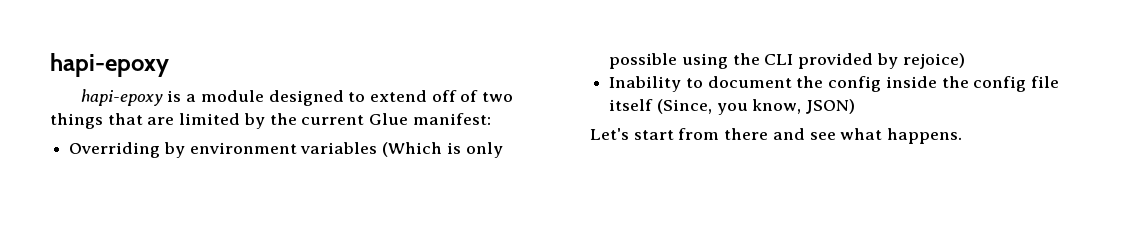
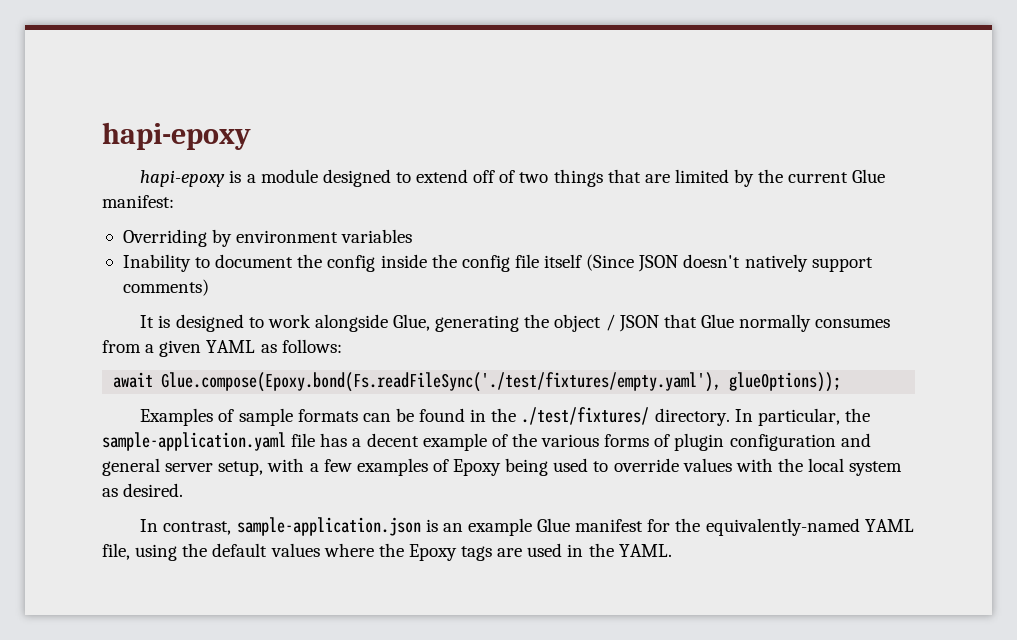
[382,142,503,158] [609,53,965,69] (Which is only possible using the CLI provided by rejoice) -> (413, 236) none
[656,99,856,115] [590,128,963,144] (Since, you know, JSON) // Let's start from there and see what happens. -> [586,254,873,272] [122,279,209,296] [140,314,891,332] [102,339,342,357] [113,372,842,392] [140,407,870,426] [102,432,871,451] [102,458,903,476] [102,483,184,497] [140,517,914,536] [102,543,672,561] (Since JSON doesn't natively support comments) // It is designed to work alongside Glue, generating the object / JSON that Glue normally consumes from a given YAML as follows: // await Glue.compose(Epoxy.bond(Fs.readFileSync('./test/fixtures/empty.yaml'), glueOptions)); // Examples of sample formats can be found in the ./test/fixtures/ directory. In particular, the sample-application.yaml file has a decent example of the various forms of plugin configuration and general server setup, with a few examples of Epoxy being used to override values with the local system as desired. // In contrast, sample-application.json is an example Glue manifest for the equivalently-named YAML file, using the default values where the Epoxy tags are used in the YAML.

